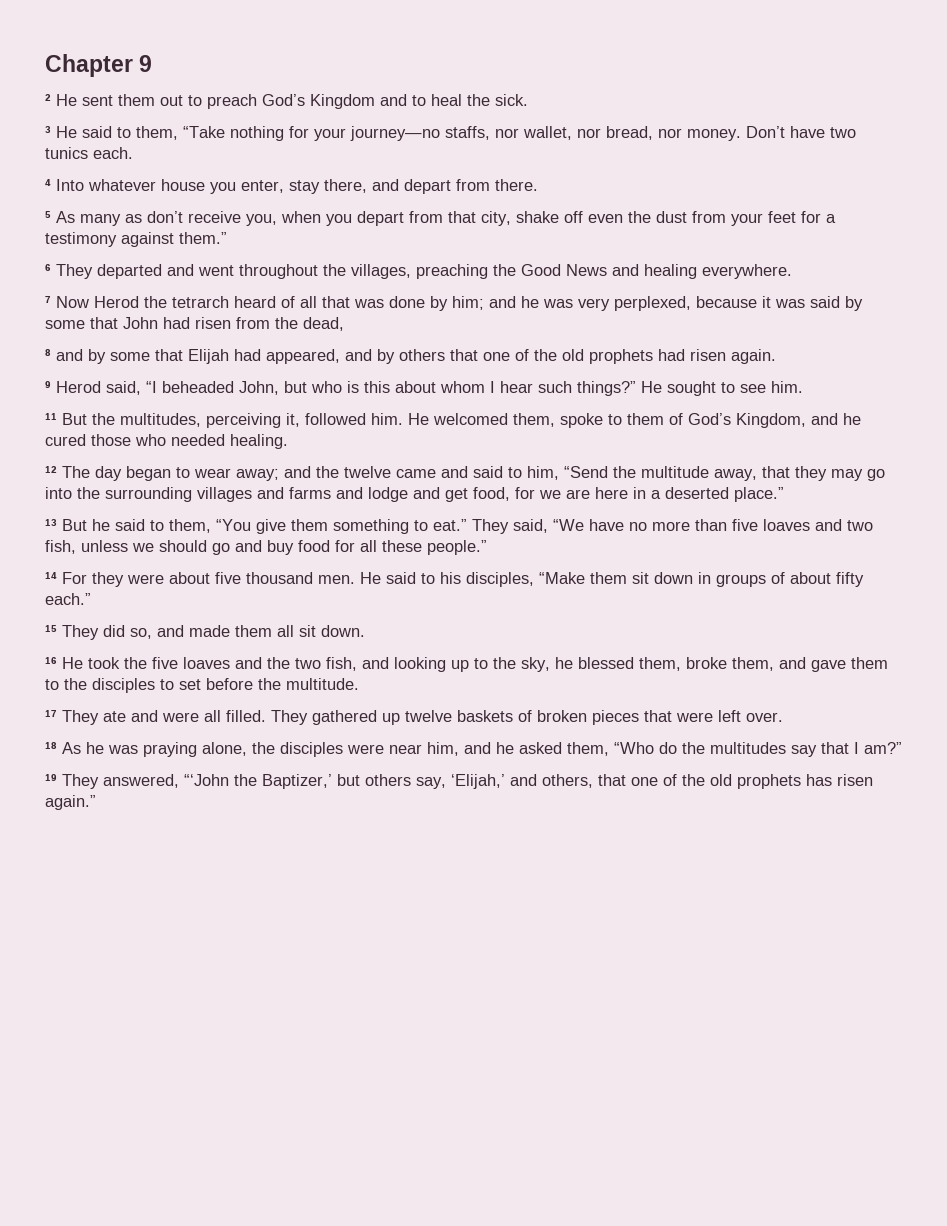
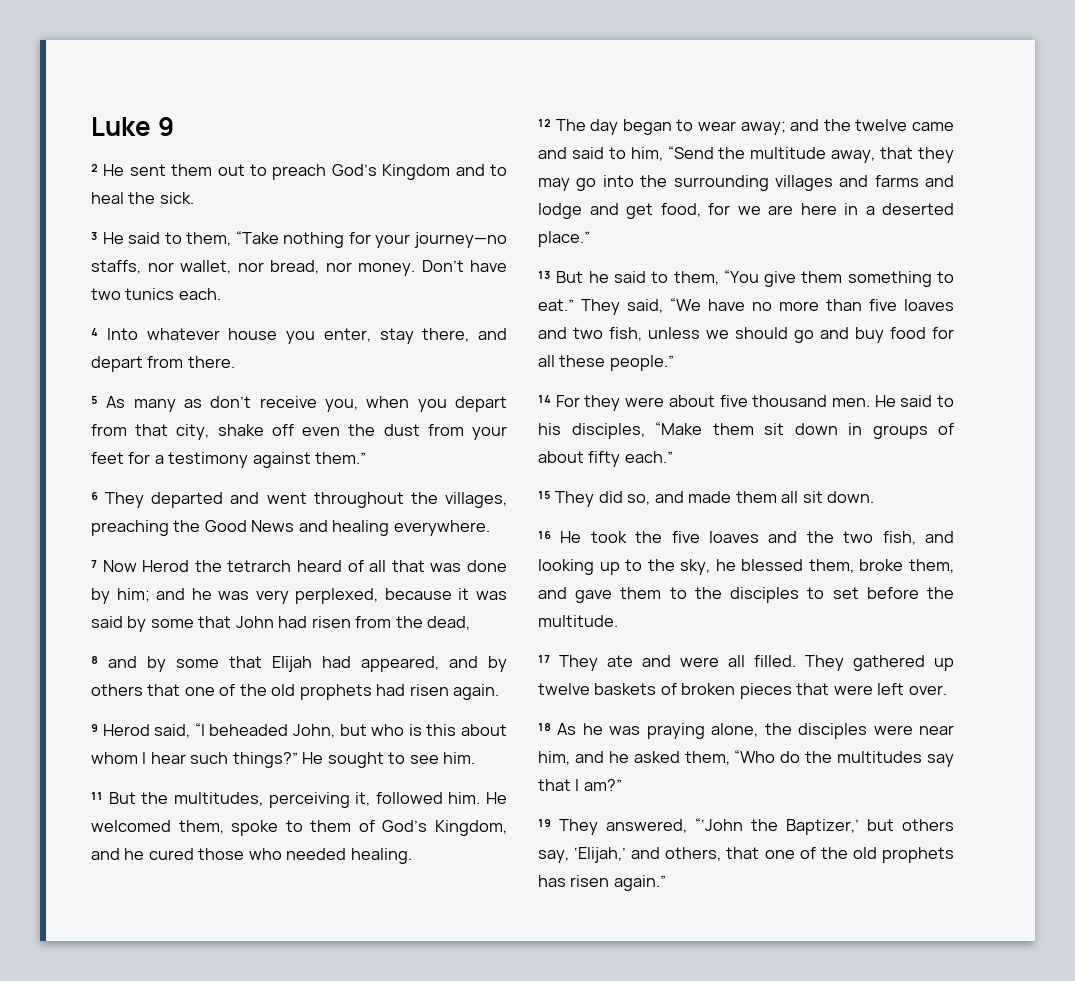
[45,54,133,77] Chapter -> [91,117,151,136] Luke

